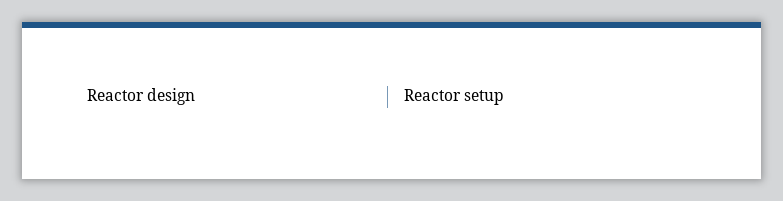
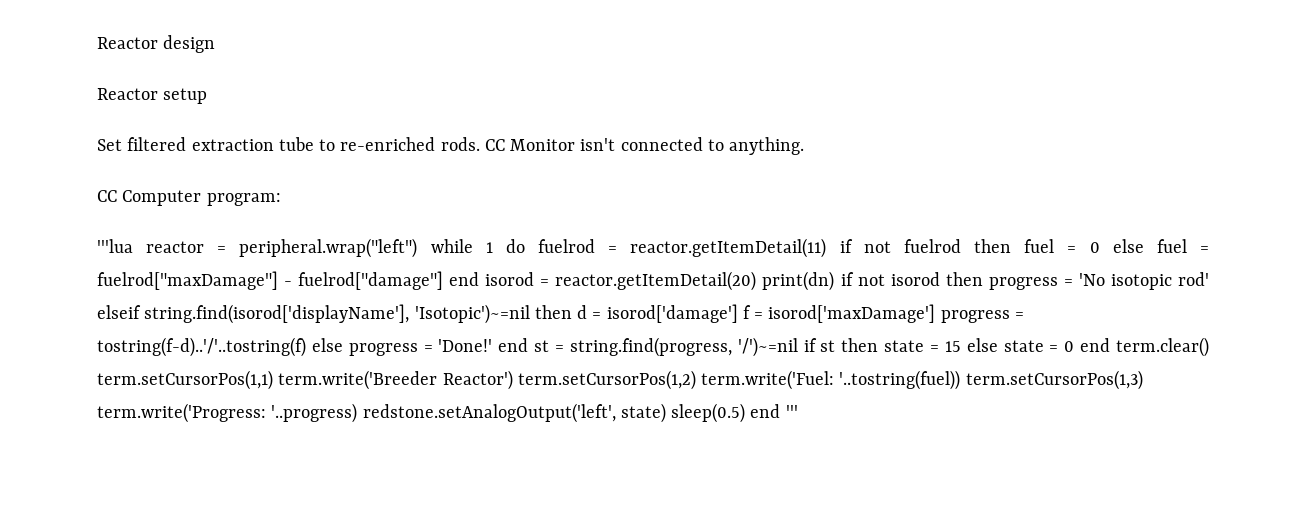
(505, 97) none -> [97,137,805,155] [97,190,281,206] [97,238,1209,258] [97,271,1209,291] [97,304,1024,324] [97,337,1210,357] [97,370,1143,390] [97,403,798,423] // Set filtered extraction tube to re-enriched rods. CC Monitor isn't connected to anything. // CC Computer program: // '''lua reactor = peripheral.wrap("left") while 1 do fuelrod = reactor.getItemDetail(11) if not fuelrod then fuel = 0 else fuel = fuelrod["maxDamage"] - fuelrod["damage"] end isorod = reactor.getItemDetail(20) print(dn) if not isorod then progress = 'No isotopic rod' elseif string.find(isorod['displayName'], 'Isotopic')~=nil then d = isorod['damage'] f = isorod['maxDamage'] progress = tostring(f-d)..'/'..tostring(f) else progress = 'Done!' end st = string.find(progress, '/')~=nil if st then state = 15 else state = 0 end term.clear() term.setCursorPos(1,1) term.write('Breeder Reactor') term.setCursorPos(1,2) term.write('Fuel: '..tostring(fuel)) term.setCursorPos(1,3) term.write('Progress: '..progress) redstone.setAnalogOutput('left', state) sleep(0.5) end '''

